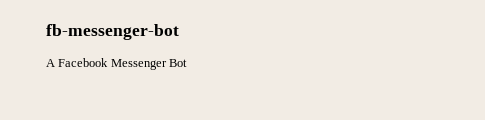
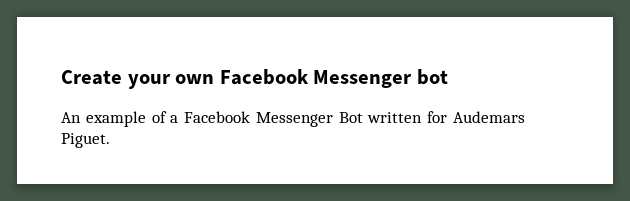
[46,24,179,40] [46,58,188,70] fb-messenger-bot // A Facebook Messenger Bot -> [61,69,448,89] [61,111,525,127] [61,133,110,148] Create your own Facebook Messenger bot // An example of a Facebook Messenger Bot written for Audemars Piguet.

